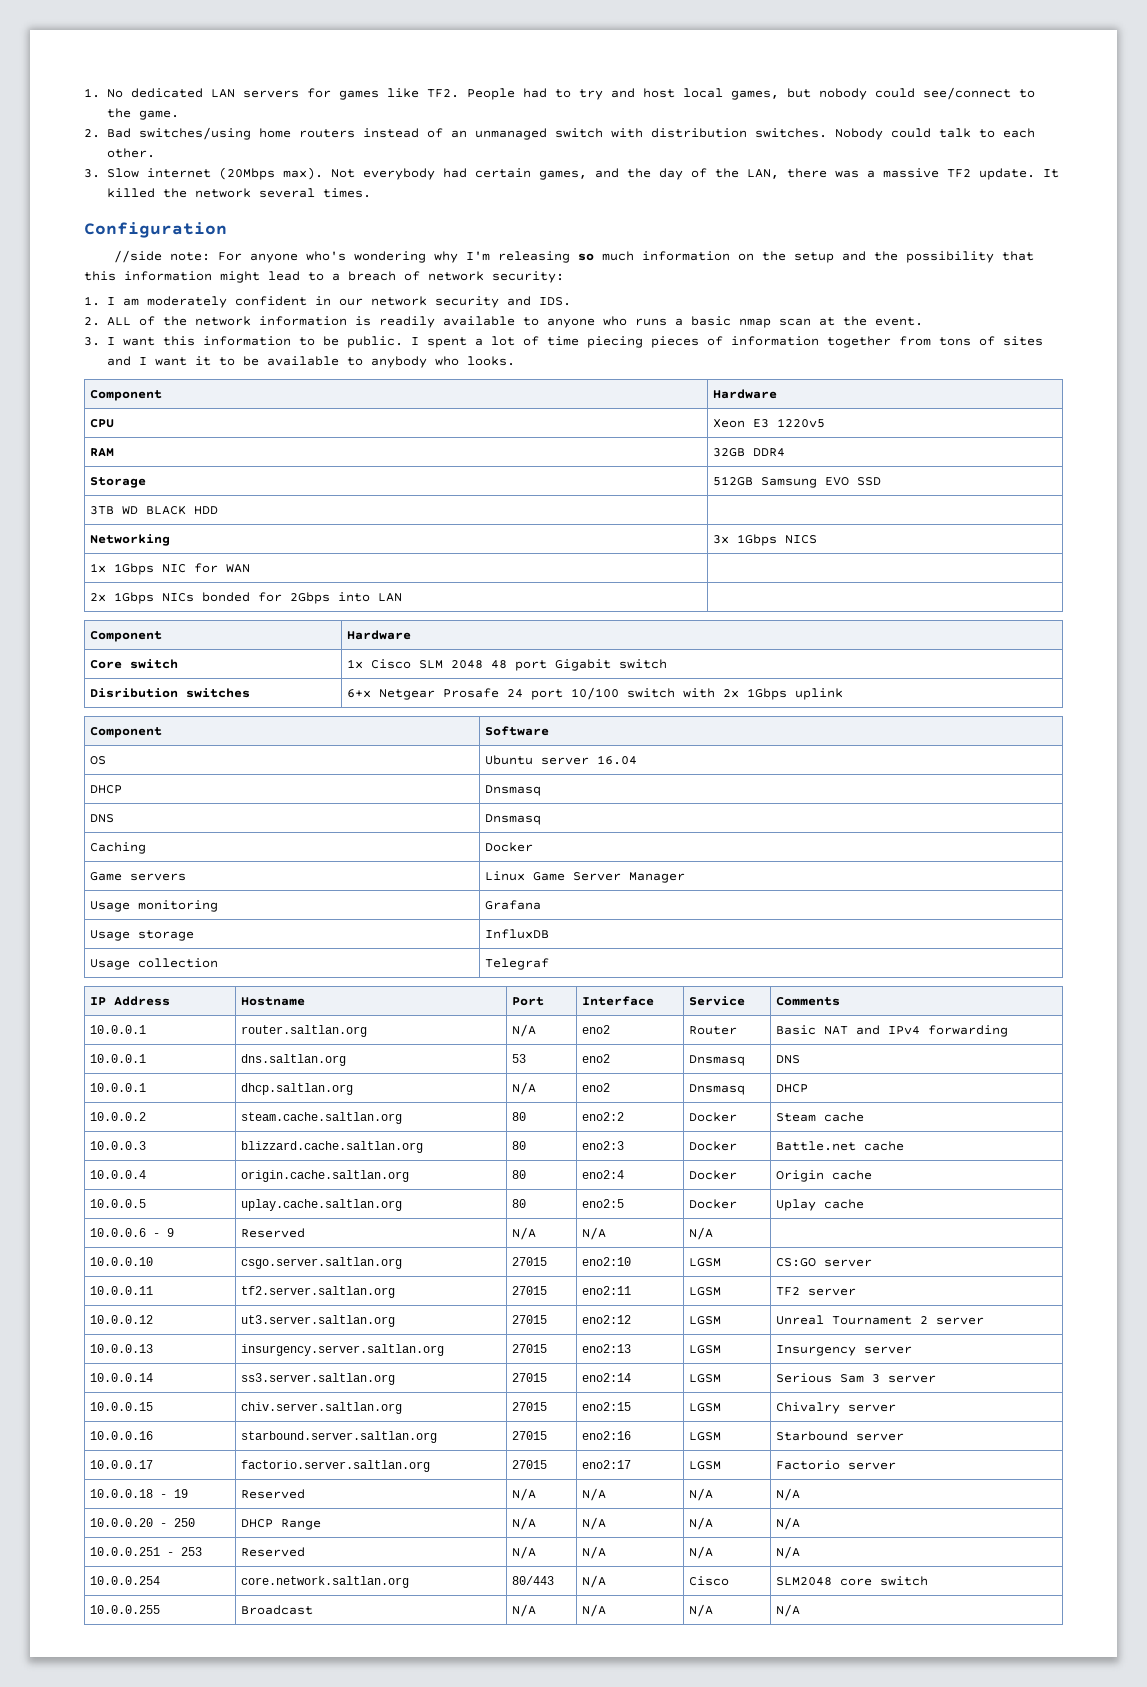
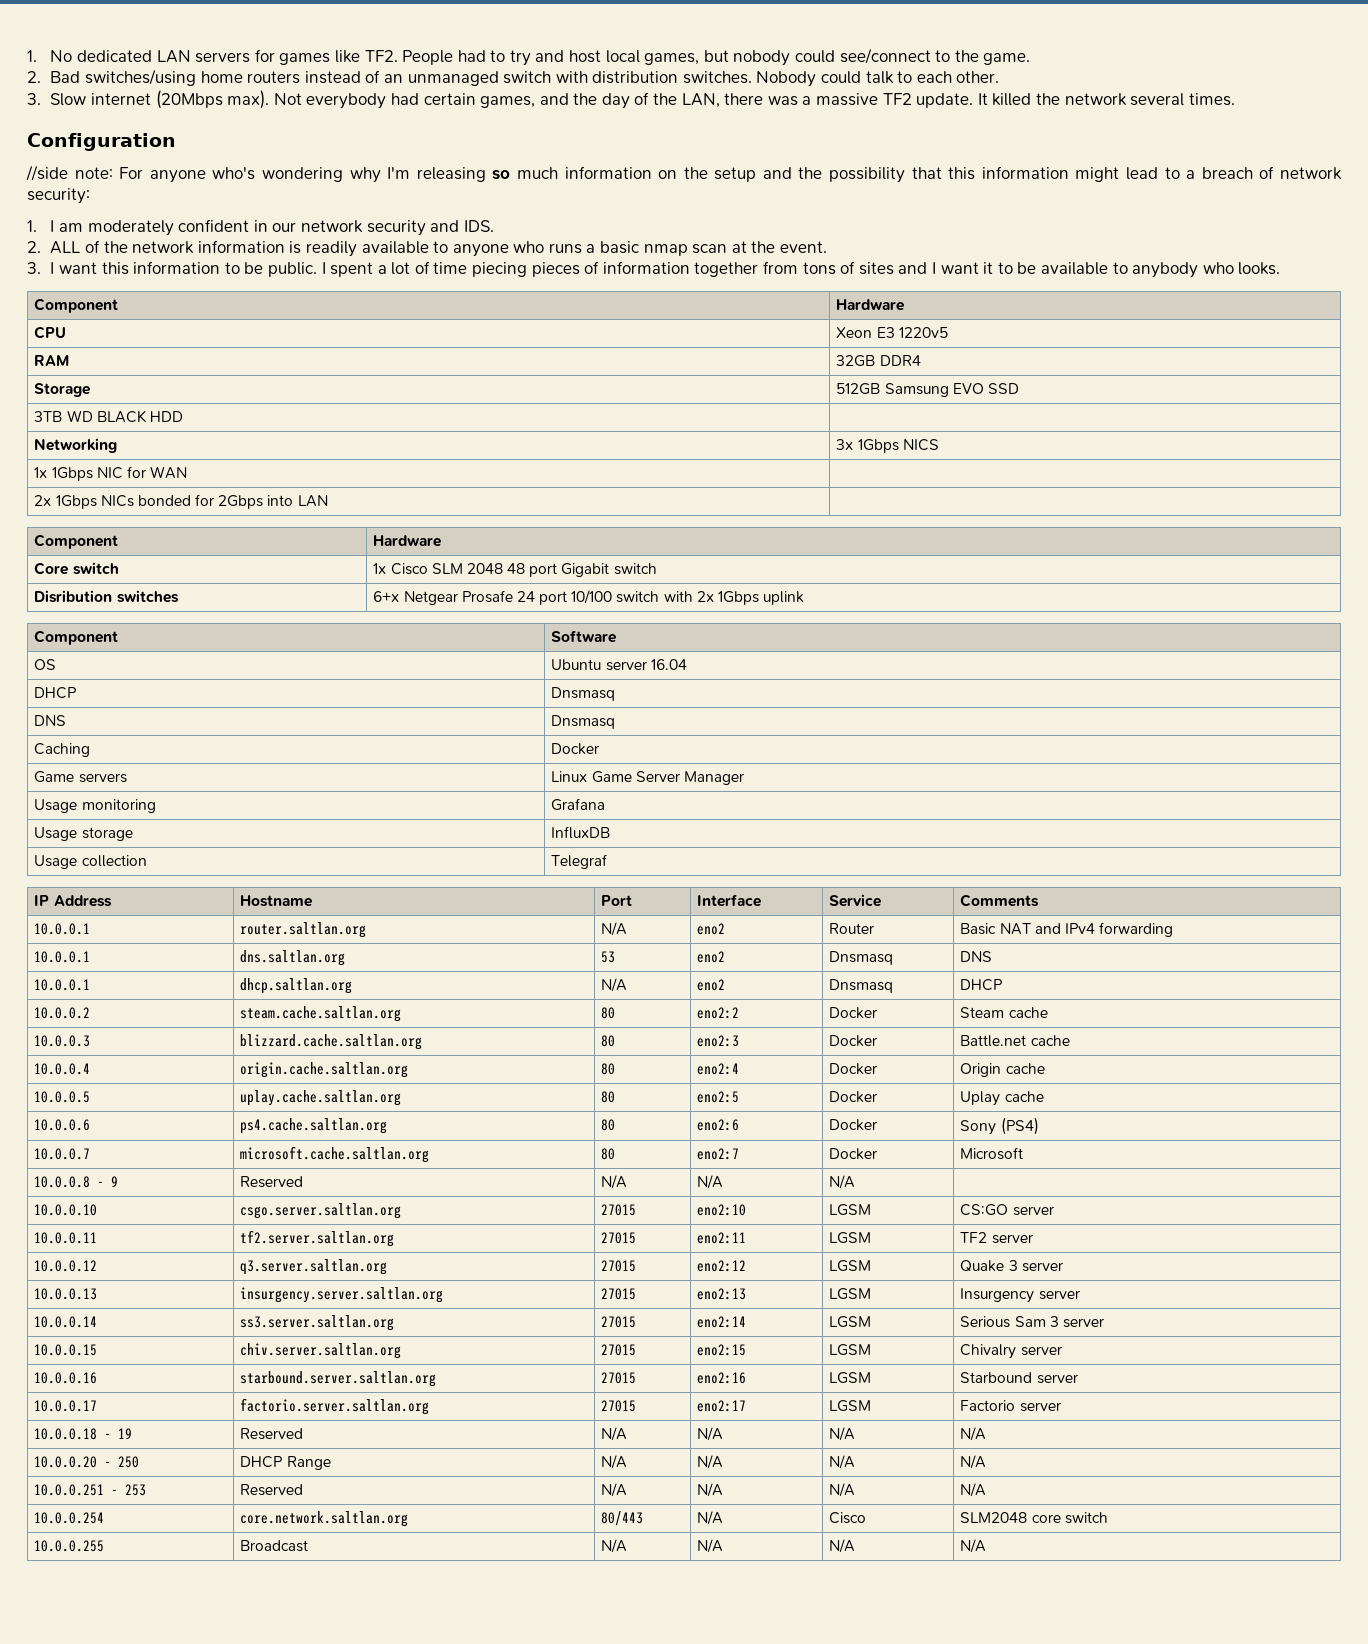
(147, 1232) none -> [240,1118,388,1134] [601,1119,616,1131] [697,1119,740,1131] [829,1119,878,1131] [960,1117,1039,1135] [34,1148,91,1160] [240,1146,430,1163] [601,1148,616,1160] [697,1148,740,1160] [829,1148,878,1160] [960,1147,1024,1160] [34,1176,91,1188] | ps4.cache.saltlan.org | 80 | eno2:6 | Docker | Sony (PS4) // 10.0.0.7 | microsoft.cache.saltlan.org | 80 | eno2:7 | Docker | Microsoft // 10.0.0.8
[241,1315,396,1327] ut3.server.saltlan.org -> [240,1259,388,1275] q3.server.saltlan.org
[776,1315,929,1325] Unreal Tournament 2 -> [960,1260,1018,1272] Quake 3

